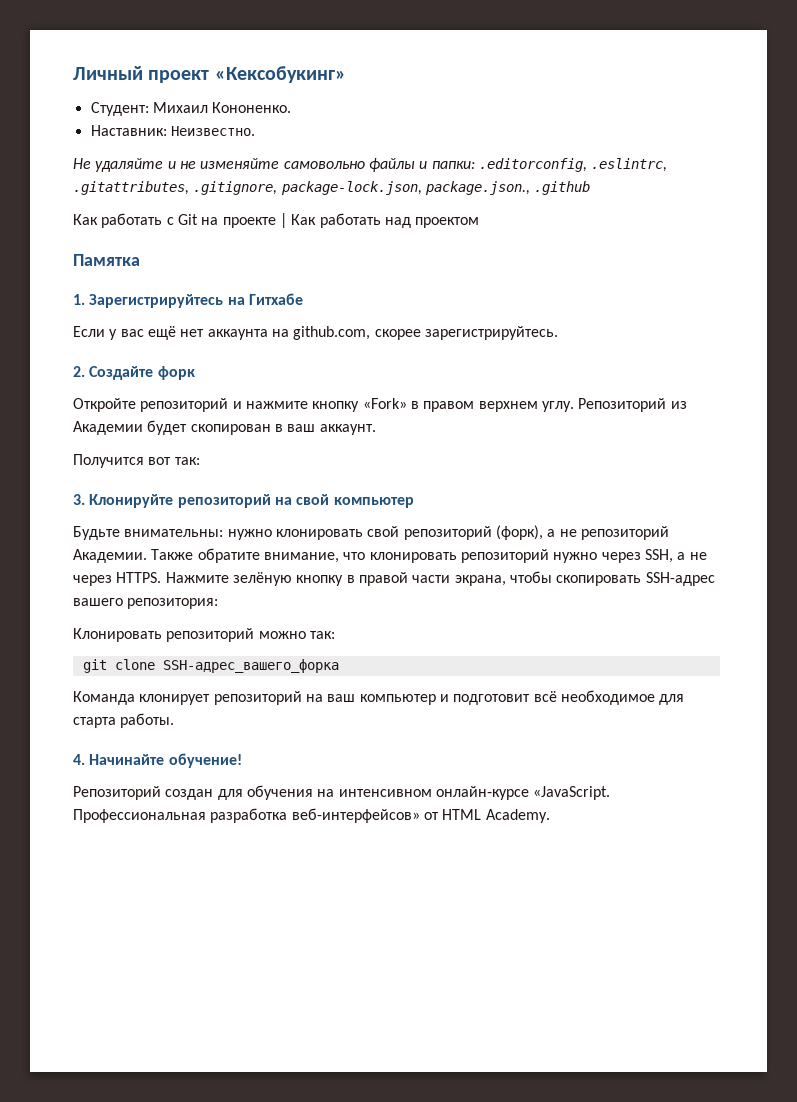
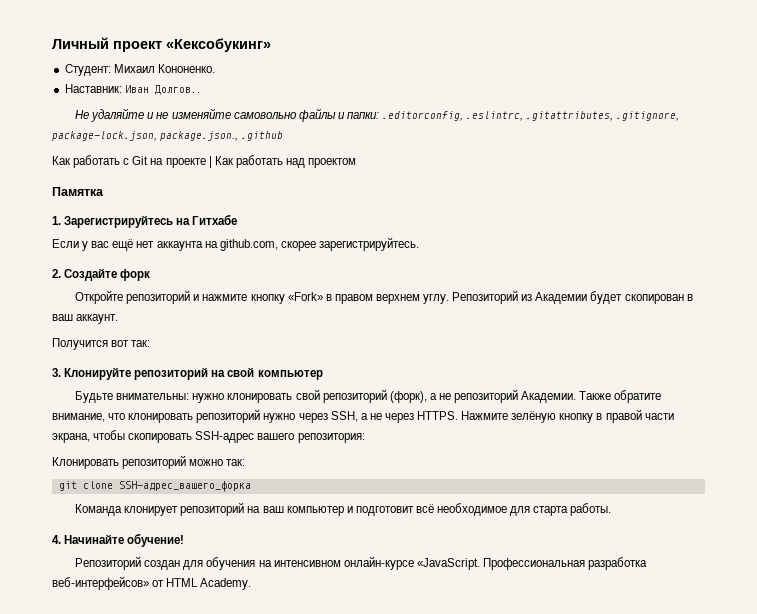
[170,126,255,136] Неизвестно. -> [124,85,200,95] Иван Долгов..

